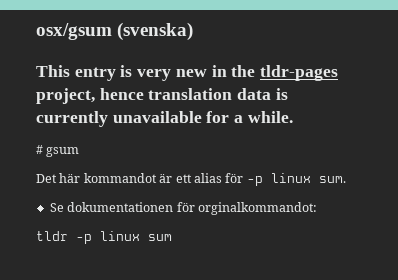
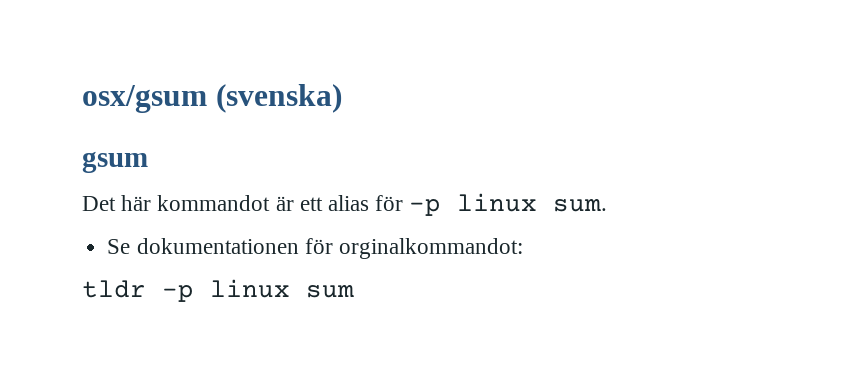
[36,65,339,81] [36,88,288,104] [36,111,293,127] [36,145,43,154] This entry is very new in the tldr-pages project, hence translation data is currently unavailable for a while. // # -> (342, 98) none

